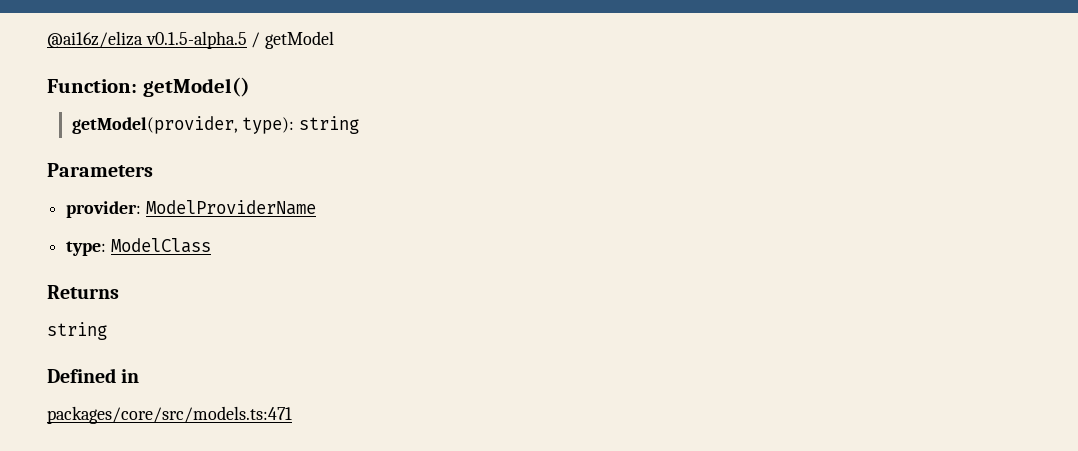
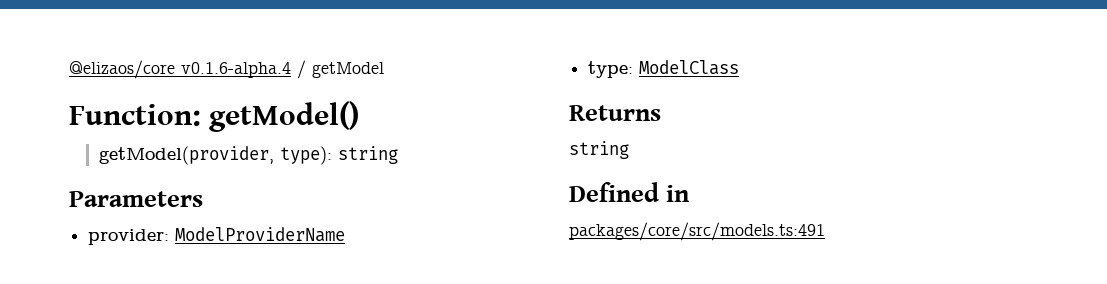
[47,31,247,49] @ai16z/eliza v0.1.5-alpha.5 -> [69,60,291,79] @elizaos/core v0.1.6-alpha.4
[47,406,292,424] packages/core/src/models.ts:471 -> [569,222,825,241] packages/core/src/models.ts:491

